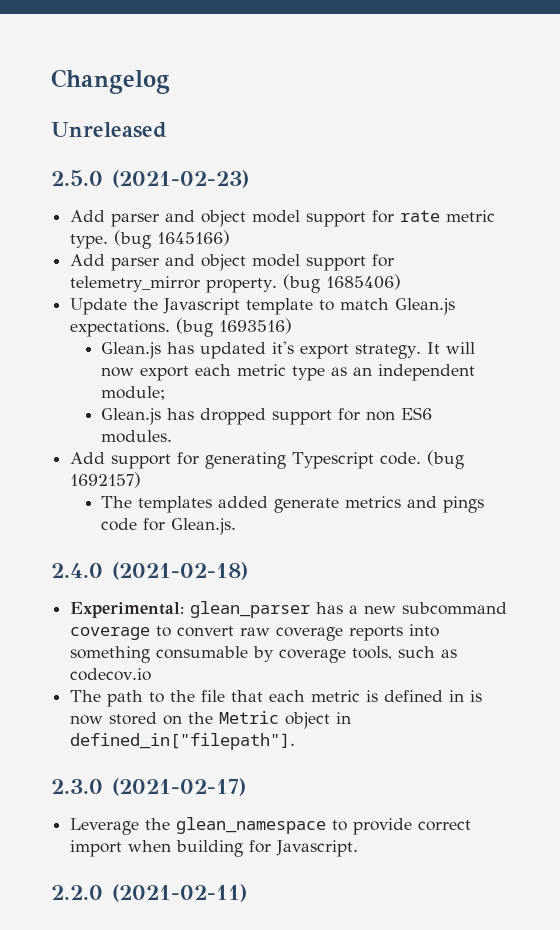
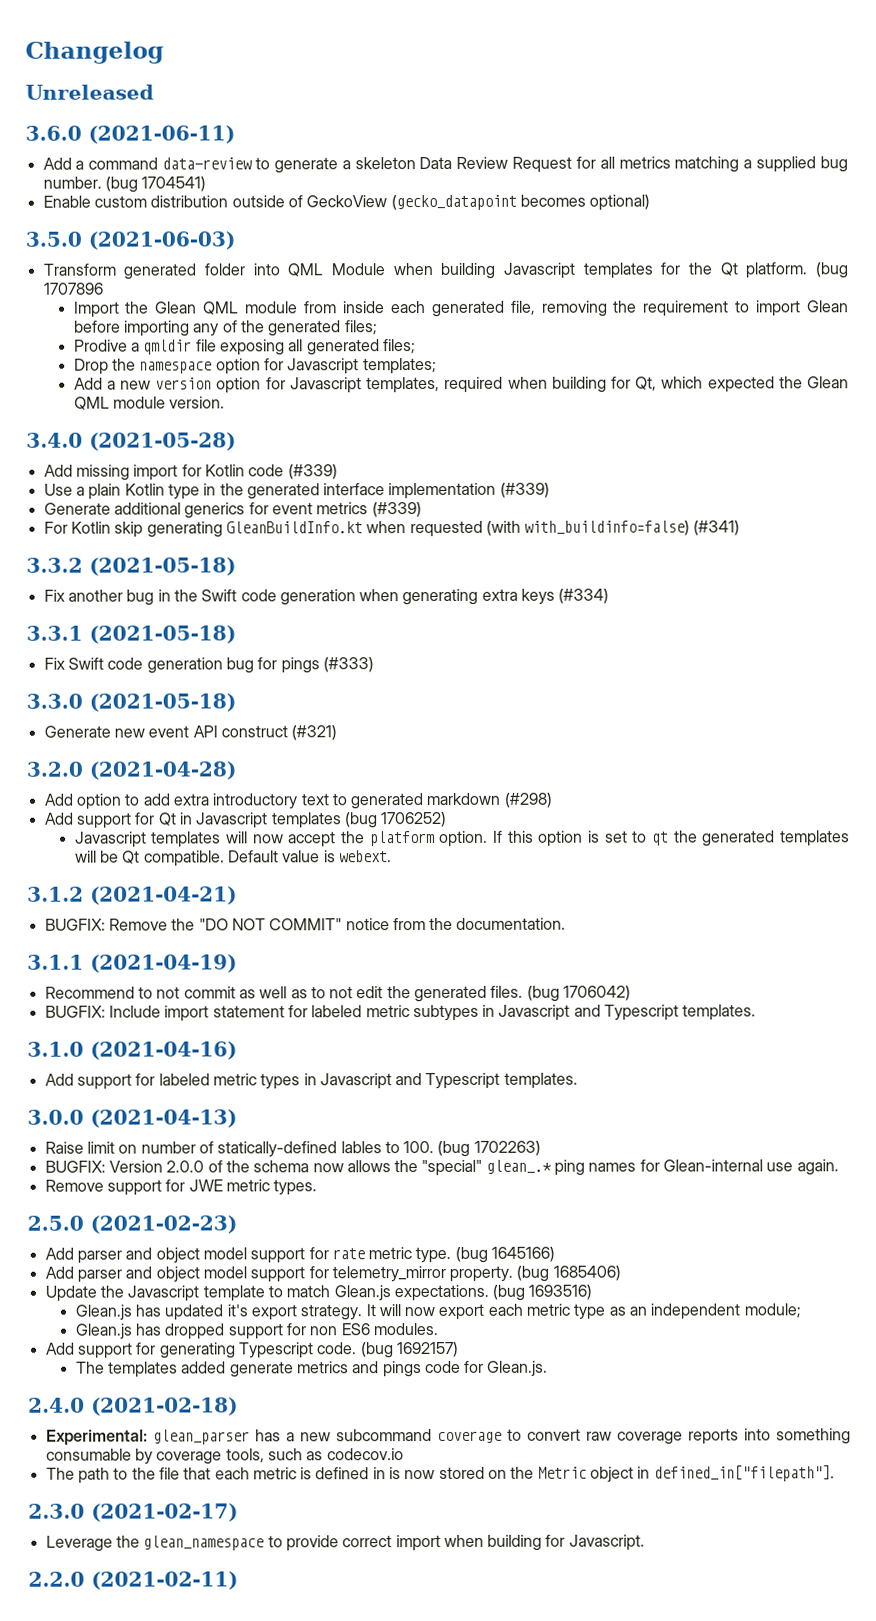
(167, 130) none -> [25,125,235,144] [42,156,849,174] [42,176,207,193] [42,194,651,211] [25,231,235,250] [42,262,848,280] [42,282,104,295] [73,300,850,318] [73,320,378,337] [73,339,416,356] [73,358,437,375] [73,376,850,394] [73,396,226,410] [26,432,236,451] [43,464,338,481] [43,482,550,500] [43,502,422,519] [43,520,741,538] [26,557,236,576] [43,588,610,606] [26,625,236,644] [43,657,374,674] [26,693,236,712] [43,725,338,741] [26,761,236,780] [43,792,552,810] [44,811,448,829] [74,830,851,848] [74,850,392,867] [27,886,237,905] [44,917,567,931] [27,954,237,973] [44,985,632,1003] [44,1004,757,1022] [27,1041,237,1060] [44,1072,578,1090] [27,1109,237,1128] [44,1140,541,1158] [44,1159,839,1177] [44,1179,318,1196] // 3.6.0 (2021-06-11) // Add a command data-review to generate a skeleton Data Review Request for all metrics matching a supplied bug number. (bug 1704541) // Enable custom distribution outside of GeckoView (gecko_datapoint becomes optional) // 3.5.0 (2021-06-03) // Transform generated folder into QML Module when building Javascript templates for the Qt platform. (bug 1707896 // Import the Glean QML module from inside each generated file, removing the requirement to import Glean before importing any of the generated files; // Prodive a qmldir file exposing all generated files; // Drop the namespace option for Javascript templates; // Add a new version option for Javascript templates, required when building for Qt, which expected the Glean QML module version. // 3.4.0 (2021-05-28) // Add missing import for Kotlin code (#339) // Use a plain Kotlin type in the generated interface implementation (#339) // Generate additional generics for event metrics (#339) // For Kotlin skip generating GleanBuildInfo.kt when requested (with with_buildinfo=false) (#341) // 3.3.2 (2021-05-18) // Fix another bug in the Swift code generation when generating extra keys (#334) // 3.3.1 (2021-05-18) // Fix Swift code generation bug for pings (#333) // 3.3.0 (2021-05-18) // Generate new event API construct (#321) // 3.2.0 (2021-04-28) // Add option to add extra introductory text to generated markdown (#298) // Add support for Qt in Javascript templates (bug 1706252) // Javascript templates will now accept the platform option. If this option is set to qt the generated templates will be Qt compatible. Default value is webext. // 3.1.2 (2021-04-21) // BUGFIX: Remove the "DO NOT COMMIT" notice from the documentation. // 3.1.1 (2021-04-19) // Recommend to not commit as well as to not edit the generated files. (bug 1706042) // BUGFIX: Include import statement for labeled metric subtypes in Javascript and Typescript templates. // 3.1.0 (2021-04-16) // Add support for labeled metric types in Javascript and Typescript templates. // 3.0.0 (2021-04-13) // Raise limit on number of statically-defined lables to 100. (bug 1702263) // BUGFIX: Version 2.0.0 of the schema now allows the "special" glean_.* ping names for Glean-internal use again. // Remove support for JWE metric types.

